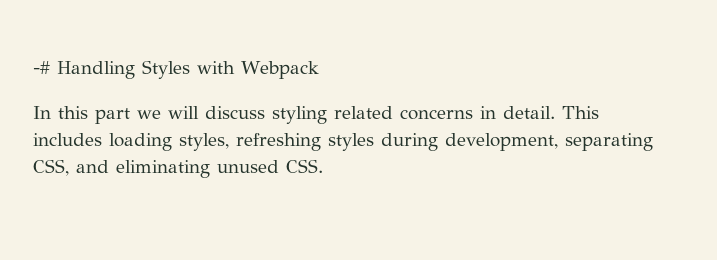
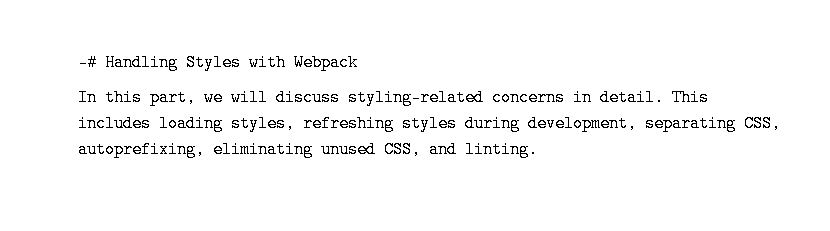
[95,108,130,124] part -> [150,89,196,106] part,
[272,106,393,124] styling related -> [348,89,484,106] styling-related
[76,160,109,173] and -> [78,141,205,158] autoprefixing,
[286,159,323,173] CSS. -> [384,141,538,158] CSS, and linting.

